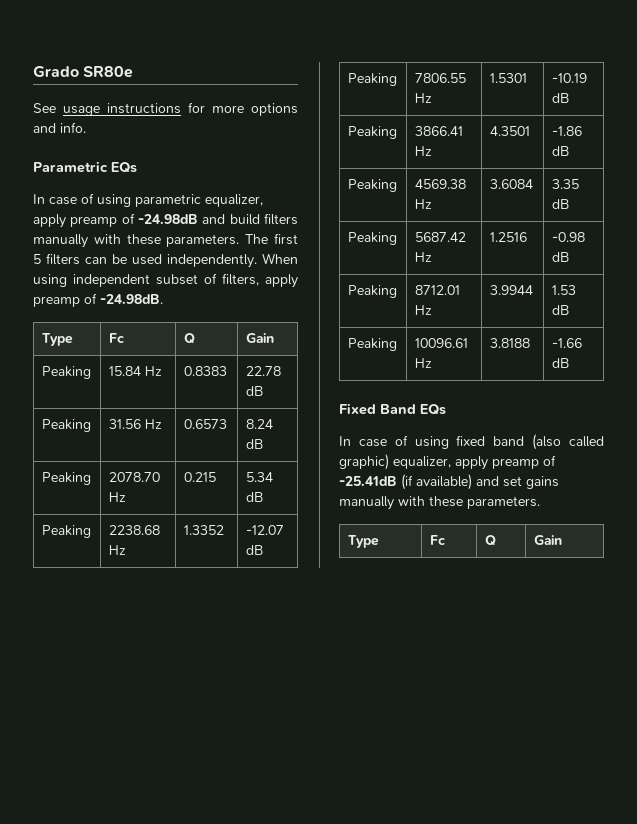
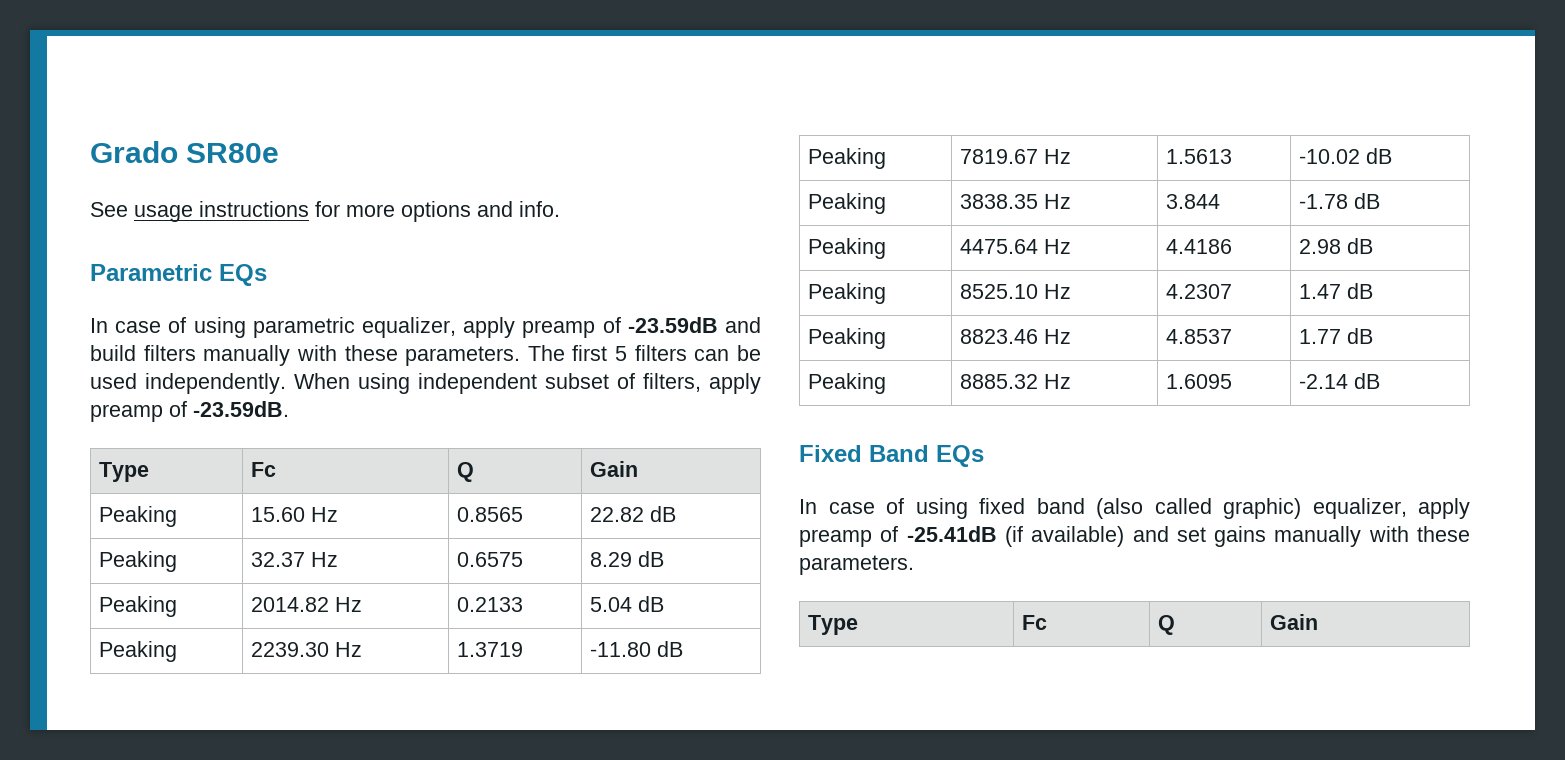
[138,214,198,224] -24.98dB -> [627,317,718,333] -23.59dB
[100,294,163,304] -24.98dB. -> [193,401,289,417] -23.59dB.
[108,366,162,376] [183,366,227,376] [245,366,281,376] [245,386,263,396] [41,419,91,432] [108,419,162,429] [183,419,227,429] [245,419,273,429] [245,439,263,449] [41,472,91,485] [108,472,160,482] [108,492,126,502] [183,472,216,482] [245,472,273,482] [245,492,263,502] [41,525,91,538] [108,525,160,535] [108,545,126,555] [183,525,224,535] [245,525,284,535] [245,545,263,555] [347,73,397,86] [414,73,466,83] [414,93,432,103] [489,73,527,83] [551,73,587,83] [551,93,569,103] [347,126,397,139] [414,126,463,136] [414,146,432,156] [489,126,530,136] [551,126,582,136] [551,146,569,156] [347,179,397,192] [414,179,466,189] [414,199,432,209] [489,179,533,189] [551,179,579,189] [551,199,569,209] [347,232,397,245] [414,232,466,242] [414,252,432,262] [489,232,527,242] [551,232,585,242] [551,252,569,262] [347,285,397,298] [414,285,460,295] [414,305,432,315] [489,285,533,295] [551,285,576,295] [551,305,569,315] [347,338,397,351] [414,338,468,348] [414,358,432,368] [489,338,530,348] [551,338,582,348] 15.84 Hz | 0.8383 | 22.78 dB // Peaking | 31.56 Hz | 0.6573 | 8.24 dB // Peaking | 2078.70 Hz | 0.215 | 5.34 dB // Peaking | 2238.68 Hz | 1.3352 | -12.07 dB // Peaking | 7806.55 Hz | 1.5301 | -10.19 dB // Peaking | 3866.41 Hz | 4.3501 | -1.86 dB // Peaking | 4569.38 Hz | 3.6084 | 3.35 dB // Peaking | 5687.42 Hz | 1.2516 | -0.98 dB // Peaking | 8712.01 Hz | 3.9944 | 1.53 dB // Peaking | 10096.61 Hz | 3.8188 | -1.66 -> [250,507,338,522] [456,507,523,522] [589,506,676,522] [98,551,177,572] [250,552,338,567] [456,552,523,567] [589,551,664,567] [98,596,177,617] [250,597,362,612] [456,597,523,612] [589,596,664,612] [98,641,177,662] [250,642,362,657] [456,642,523,657] [589,641,683,657] [807,148,886,169] [959,149,1071,164] [1165,149,1232,164] [1298,148,1392,164] [807,193,886,214] [959,194,1071,209] [1165,194,1220,209] [1298,193,1380,209] [807,238,886,259] [959,239,1071,254] [1165,239,1232,254] [1298,238,1373,254] [807,283,886,304] [959,284,1071,299] [1165,284,1232,299] [1298,283,1373,299] [807,328,886,349] [959,329,1071,344] [1165,329,1232,344] [1298,328,1373,344] [807,373,886,394] [959,374,1071,389] [1165,374,1232,389] [1298,374,1348,389] 15.60 Hz | 0.8565 | 22.82 dB // Peaking | 32.37 Hz | 0.6575 | 8.29 dB // Peaking | 2014.82 Hz | 0.2133 | 5.04 dB // Peaking | 2239.30 Hz | 1.3719 | -11.80 dB // Peaking | 7819.67 Hz | 1.5613 | -10.02 dB // Peaking | 3838.35 Hz | 3.844 | -1.78 dB // Peaking | 4475.64 Hz | 4.4186 | 2.98 dB // Peaking | 8525.10 Hz | 4.2307 | 1.47 dB // Peaking | 8823.46 Hz | 4.8537 | 1.77 dB // Peaking | 8885.32 Hz | 1.6095 | -2.14

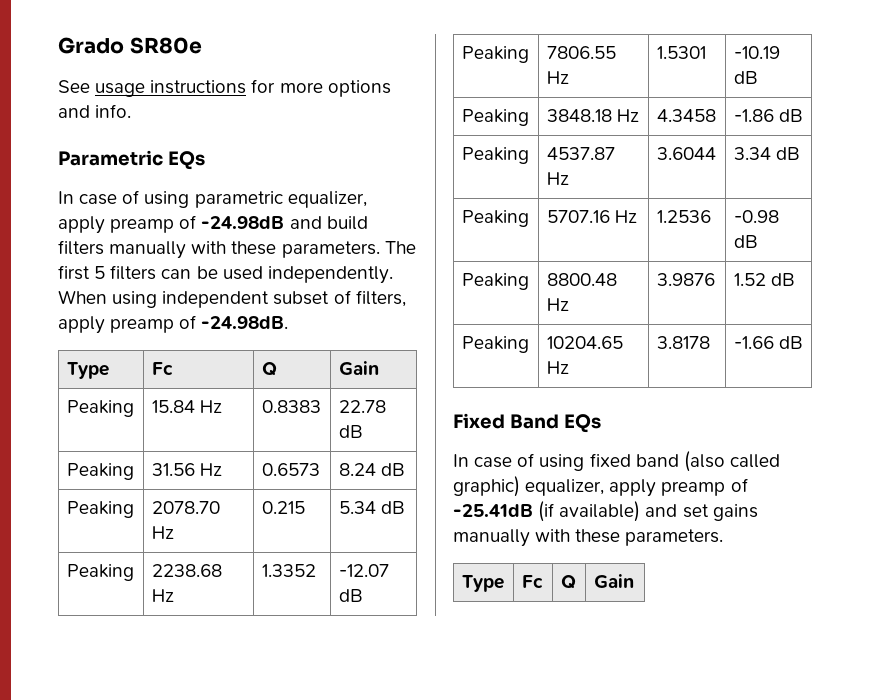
[627,317,718,333] -23.59dB -> [201,216,285,229] -24.98dB
[193,401,289,417] -23.59dB. -> [201,316,289,329] -24.98dB.
[250,507,338,522] [456,507,523,522] [589,506,676,522] [98,551,177,572] [250,552,338,567] [456,552,523,567] [589,551,664,567] [98,596,177,617] [250,597,362,612] [456,597,523,612] [589,596,664,612] [98,641,177,662] [250,642,362,657] [456,642,523,657] [589,641,683,657] [807,148,886,169] [959,149,1071,164] [1165,149,1232,164] [1298,148,1392,164] [807,193,886,214] [959,194,1071,209] [1165,194,1220,209] [1298,193,1380,209] [807,238,886,259] [959,239,1071,254] [1165,239,1232,254] [1298,238,1373,254] [807,283,886,304] [959,284,1071,299] [1165,284,1232,299] [1298,283,1373,299] [807,328,886,349] [959,329,1071,344] [1165,329,1232,344] [1298,328,1373,344] [807,373,886,394] [959,374,1071,389] [1165,374,1232,389] [1298,374,1348,389] 15.60 Hz | 0.8565 | 22.82 dB // Peaking | 32.37 Hz | 0.6575 | 8.29 dB // Peaking | 2014.82 Hz | 0.2133 | 5.04 dB // Peaking | 2239.30 Hz | 1.3719 | -11.80 dB // Peaking | 7819.67 Hz | 1.5613 | -10.02 dB // Peaking | 3838.35 Hz | 3.844 | -1.78 dB // Peaking | 4475.64 Hz | 4.4186 | 2.98 dB // Peaking | 8525.10 Hz | 4.2307 | 1.47 dB // Peaking | 8823.46 Hz | 4.8537 | 1.77 dB // Peaking | 8885.32 Hz | 1.6095 | -2.14 -> [151,400,222,413] [261,400,321,413] [338,400,386,413] [338,425,363,438] [66,463,134,480] [151,463,222,476] [261,463,320,476] [338,463,405,476] [66,501,134,518] [151,501,220,514] [151,526,174,539] [261,501,305,514] [338,501,405,514] [66,564,134,581] [151,564,222,577] [151,589,174,602] [261,564,316,577] [338,564,389,577] [338,589,363,602] [461,46,529,63] [546,46,616,59] [546,71,569,84] [656,46,706,59] [733,46,780,59] [733,71,758,84] [461,109,529,126] [546,109,639,122] [656,109,716,122] [733,109,803,122] [461,147,529,164] [546,147,615,160] [546,172,569,185] [656,147,716,160] [733,147,800,160] [461,210,529,227] [546,210,637,223] [656,210,711,223] [733,210,779,223] [733,235,758,248] [461,273,529,290] [546,273,617,286] [546,298,569,311] [656,273,715,286] [733,273,795,286] [461,336,529,353] [546,336,623,349] [546,361,569,374] [656,336,710,349] [733,336,774,349] 15.84 Hz | 0.8383 | 22.78 dB // Peaking | 31.56 Hz | 0.6573 | 8.24 dB // Peaking | 2078.70 Hz | 0.215 | 5.34 dB // Peaking | 2238.68 Hz | 1.3352 | -12.07 dB // Peaking | 7806.55 Hz | 1.5301 | -10.19 dB // Peaking | 3848.18 Hz | 4.3458 | -1.86 dB // Peaking | 4537.87 Hz | 3.6044 | 3.34 dB // Peaking | 5707.16 Hz | 1.2536 | -0.98 dB // Peaking | 8800.48 Hz | 3.9876 | 1.52 dB // Peaking | 10204.65 Hz | 3.8178 | -1.66

